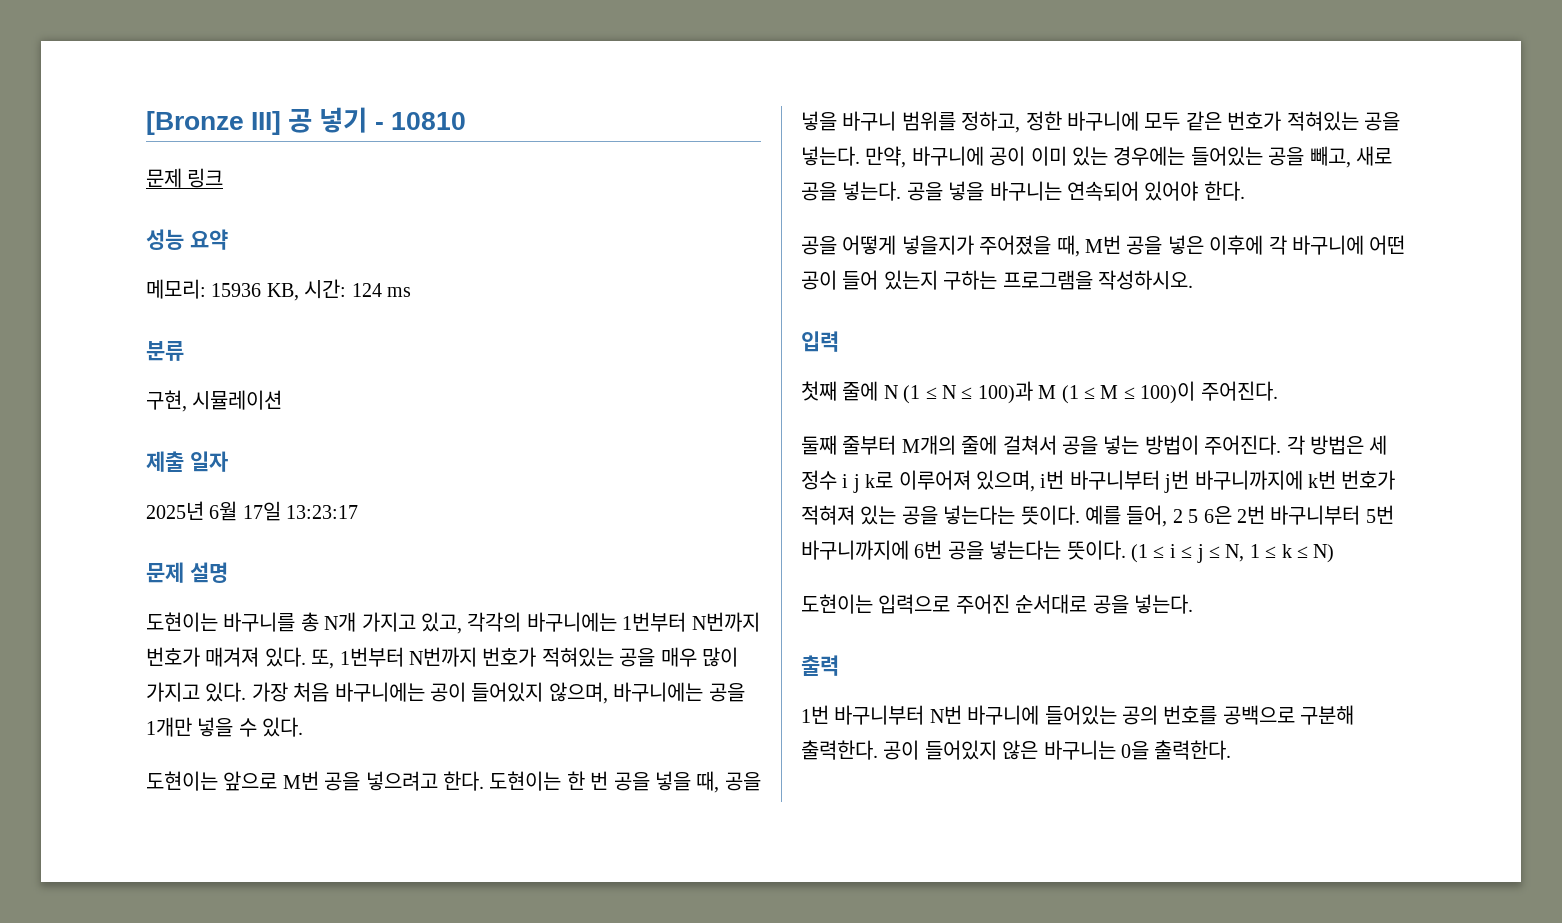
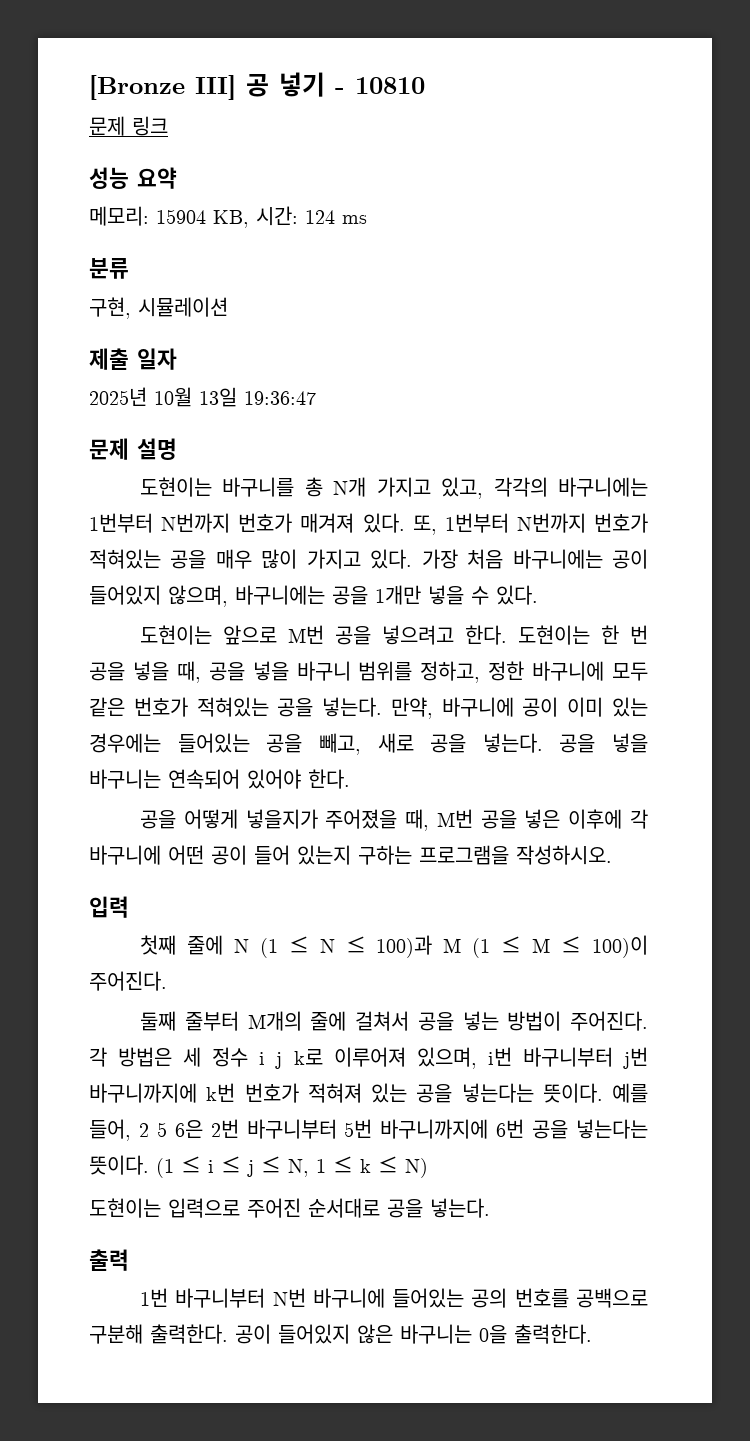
[211,283,262,297] 15936 -> [156,209,206,224] 15904
[209,501,359,521] 6월 17일 13:23:17 -> [154,387,316,407] 10월 13일 19:36:47

